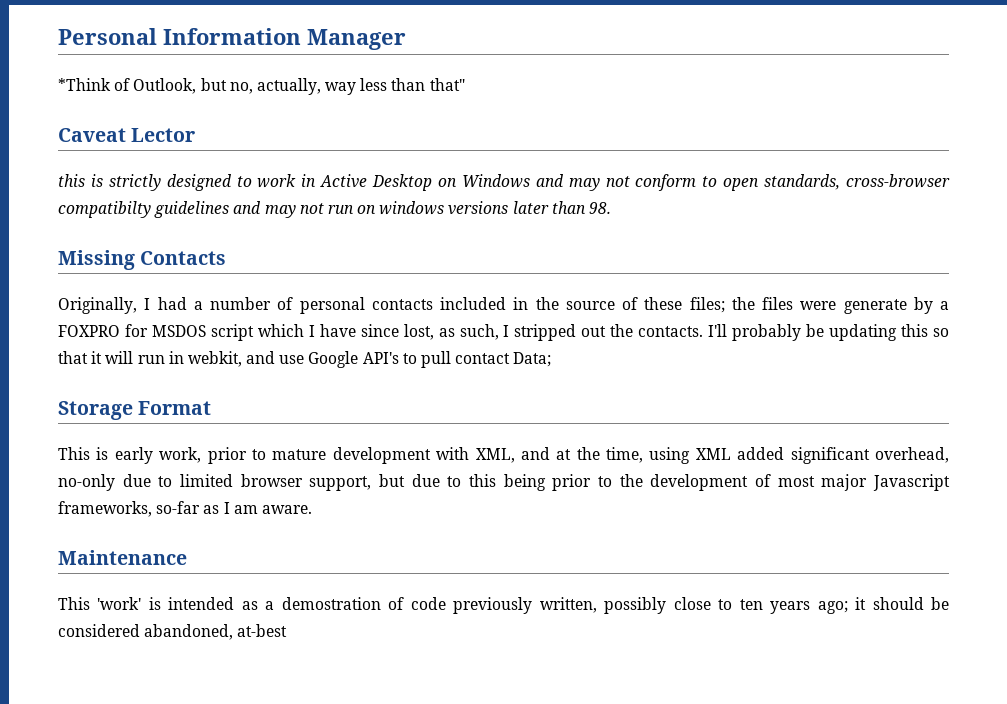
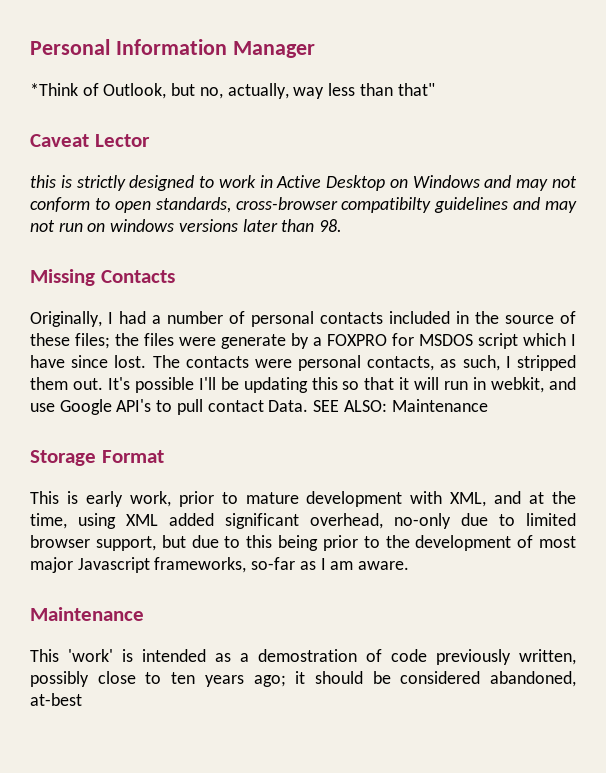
[403,324,802,341] lost, as such, I stripped out the contacts. I'll probably -> [114,355,576,371] [30,377,216,393] lost. The contacts were personal contacts, as such, I stripped them out. It's possible I'll
[513,352,552,367] Data; -> [268,399,488,412] Data. SEE ALSO: Maintenance

